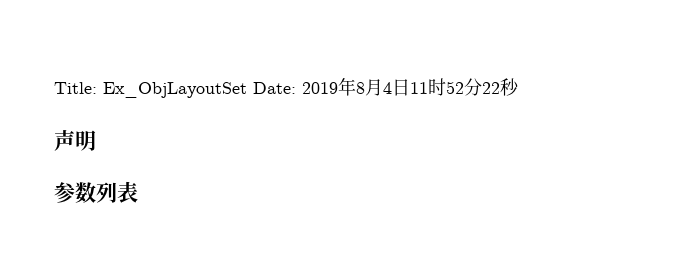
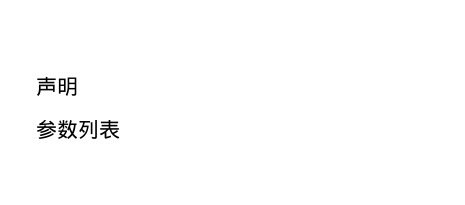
[54,77,519,98] Title: Ex_ObjLayoutSet Date: 2019年8月4日11时52分22秒 // -> (36, 86) none

